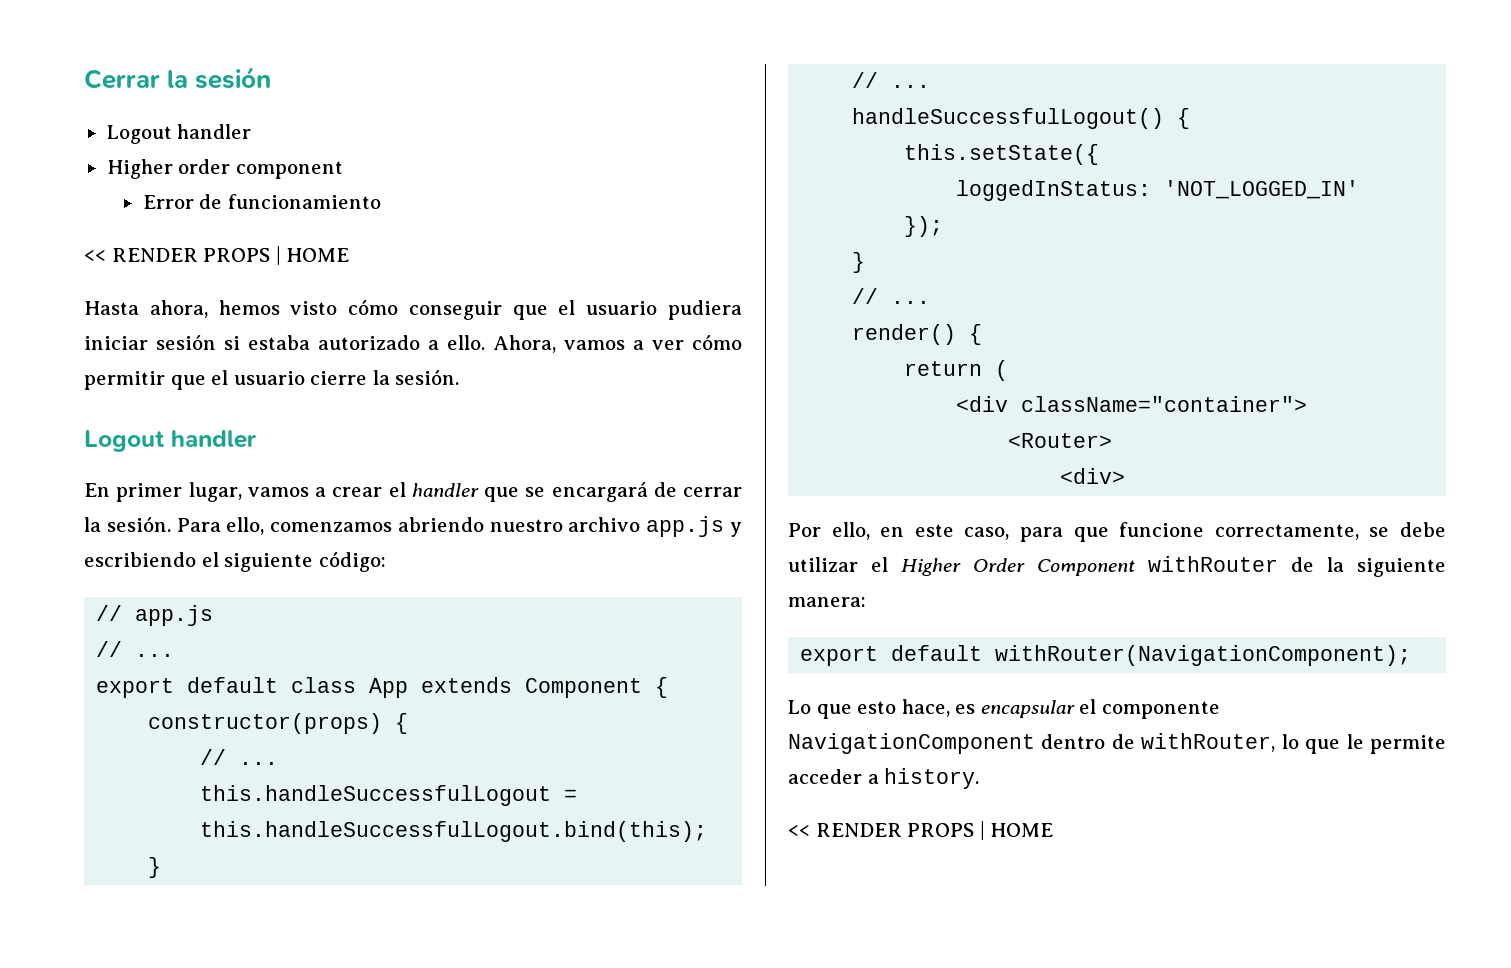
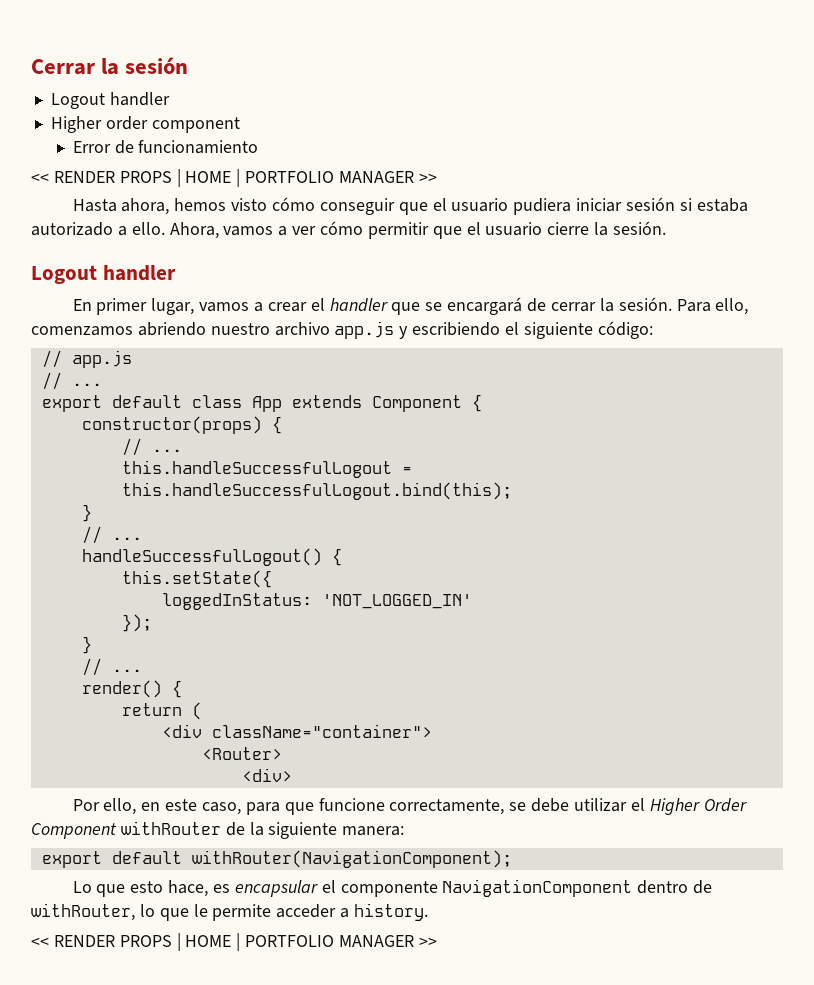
(350, 255) none -> [236,169,437,188] | PORTFOLIO MANAGER >>
(1054, 830) none -> [236,933,437,952] | PORTFOLIO MANAGER >>

